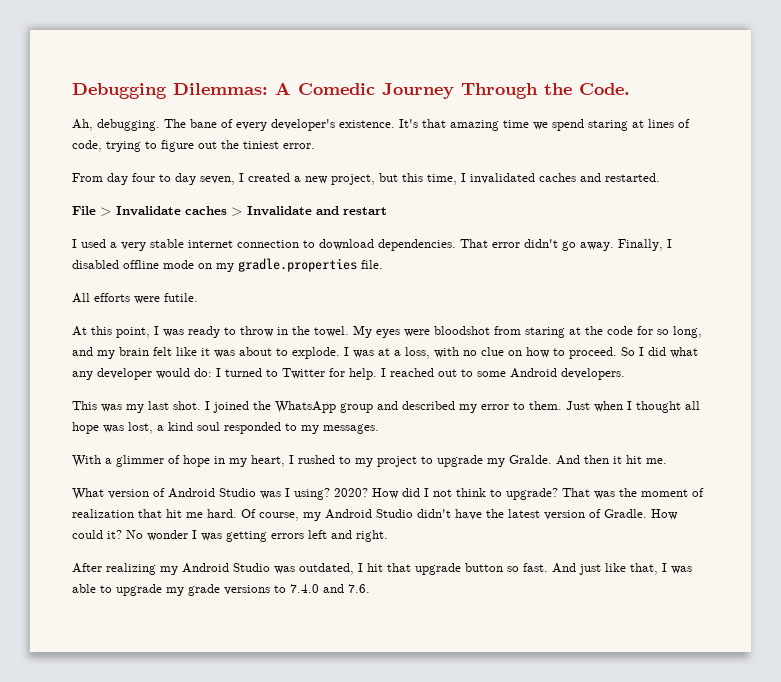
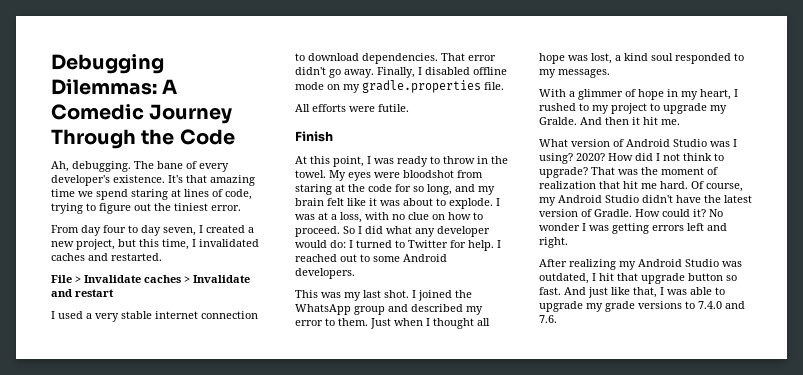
[579,83,630,95] Code. -> [179,129,235,145] Code
(198, 297) none -> [295,131,333,142] // Finish

